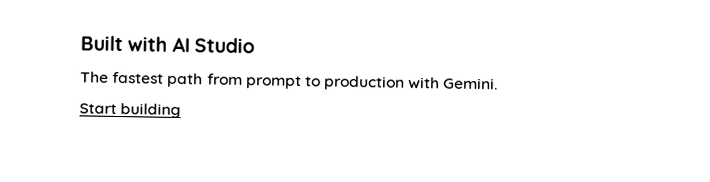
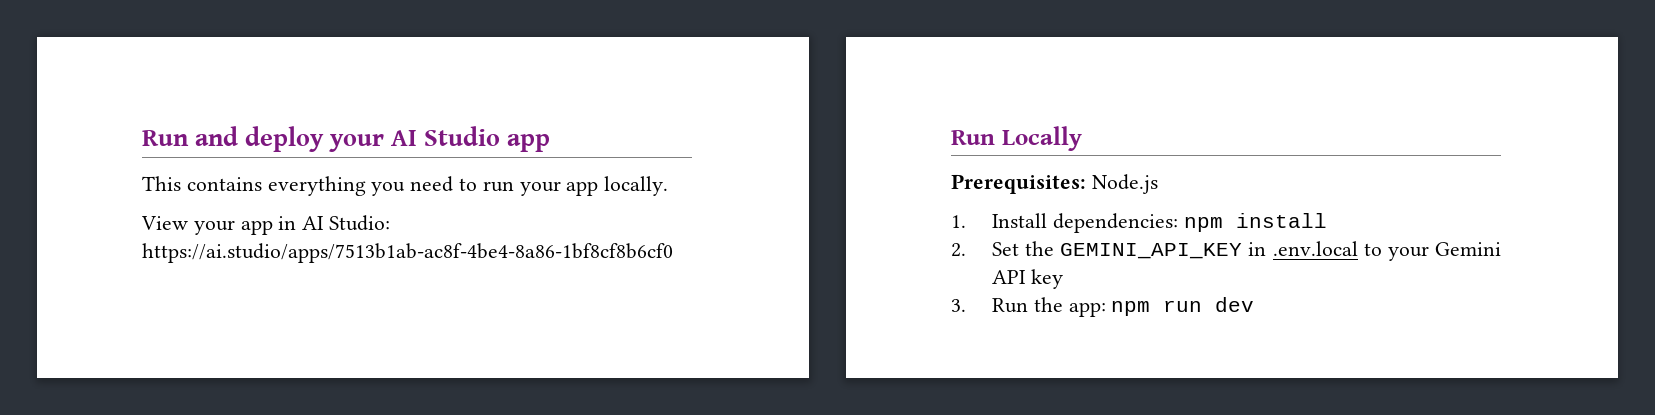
[80,35,255,54] [80,71,499,91] [79,103,182,119] Built with AI Studio // The fastest path from prompt to production with Gemini. // Start building -> [142,126,551,152] [142,176,669,196] [141,215,391,235] [142,243,673,263] [951,126,1082,151] [951,174,1158,194] [951,213,1327,233] [951,241,1501,261] [992,269,1063,289] [951,297,1255,317] Run and deploy your AI Studio app // This contains everything you need to run your app locally. // View your app in AI Studio: https://ai.studio/apps/7513b1ab-ac8f-4be4-8a86-1bf8cf8b6cf0 // Run Locally // Prerequisites: Node.js // 1. Install dependencies: npm install // 2. Set the GEMINI_API_KEY in .env.local to your Gemini API key // 3. Run the app: npm run dev

